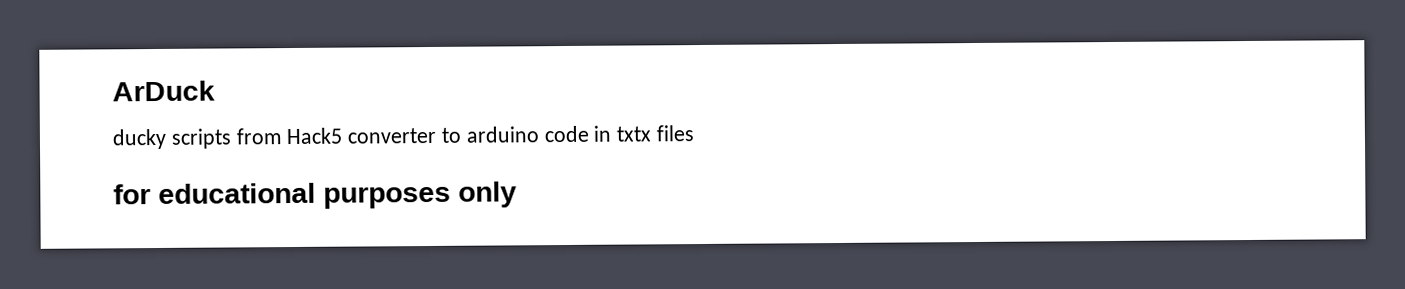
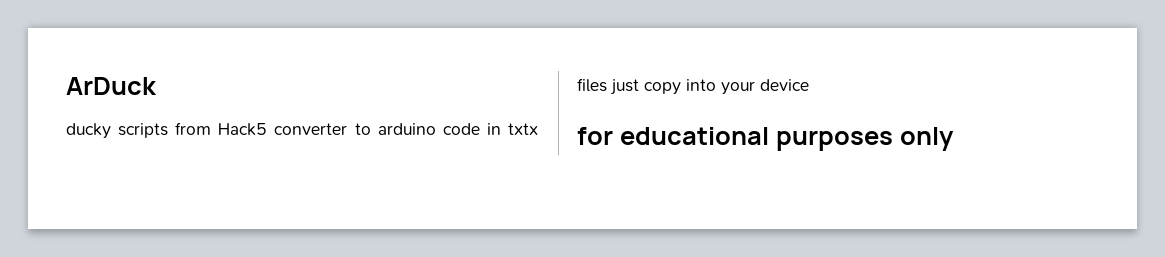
(695, 133) none -> [610,79,809,95] just copy into your device

